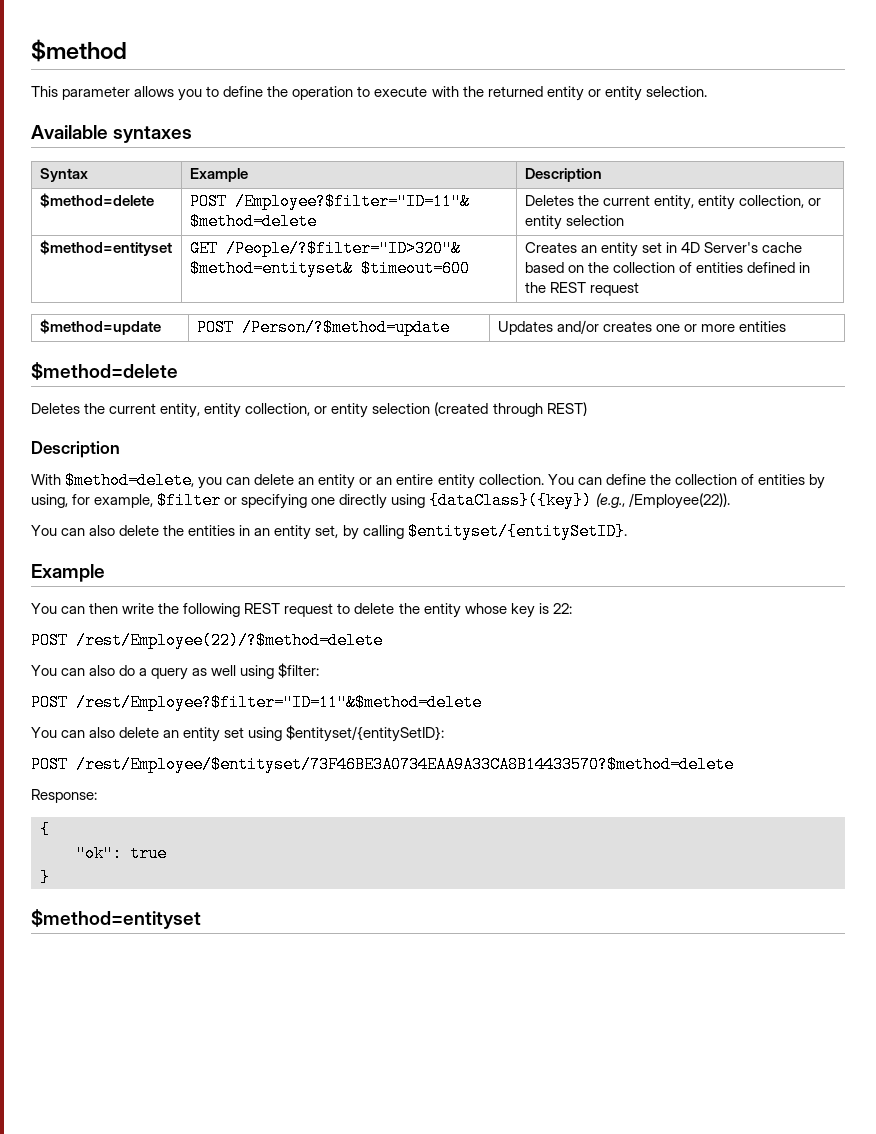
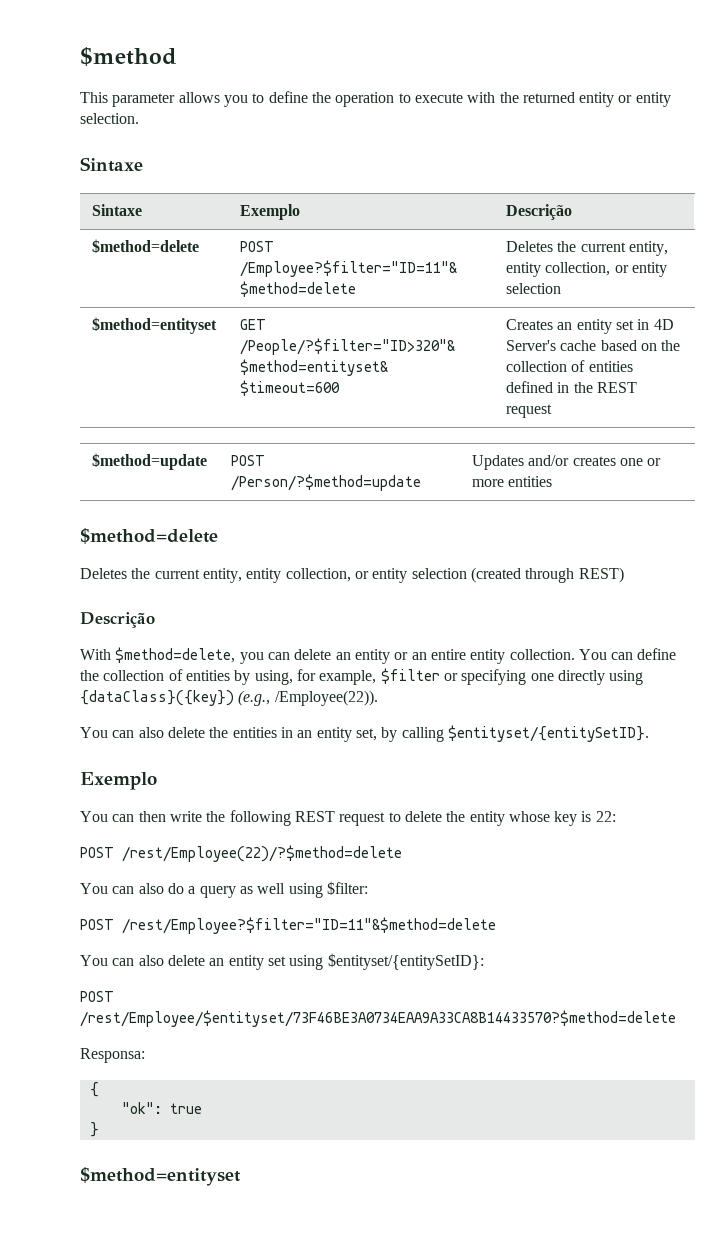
[31,125,193,143] [39,168,88,182] [189,168,248,182] [524,168,602,182] Available syntaxes // Syntax | Example | Description -> [80,157,143,172] [91,204,142,216] [239,204,300,220] [505,204,572,220] Sintaxe // Sintaxe | Exemplo | Descrição
[31,441,120,458] Description -> [80,612,155,628] Descrição
[31,564,105,582] Example -> [80,772,157,790] Exemplo
[31,789,97,803] Response: -> [80,1048,145,1063] Responsa:

